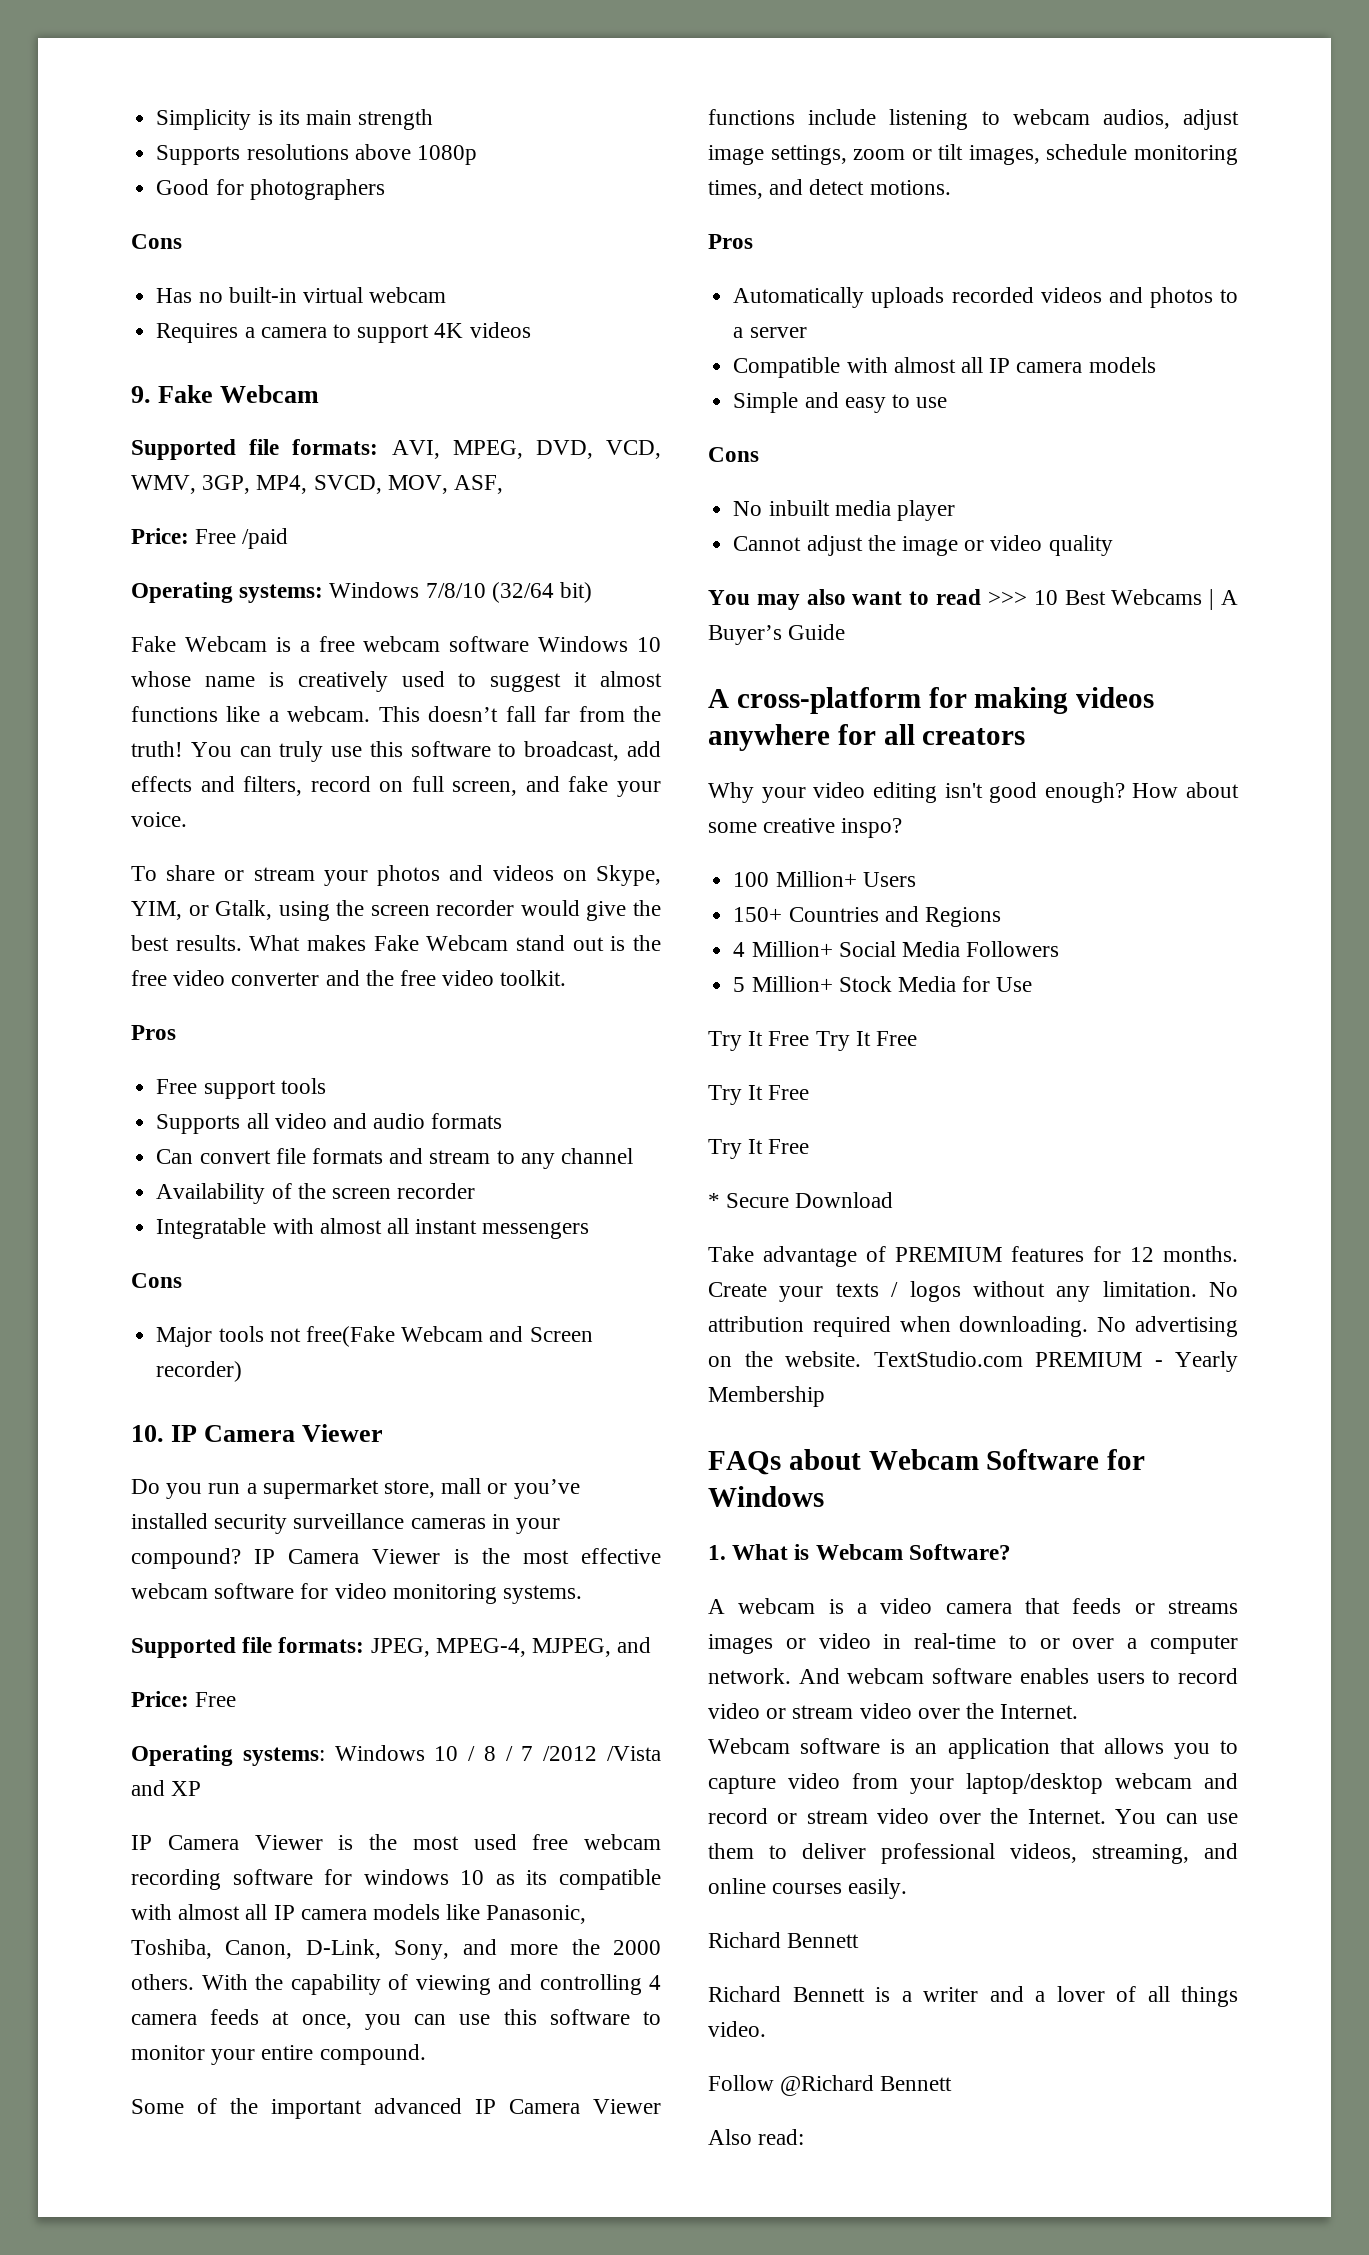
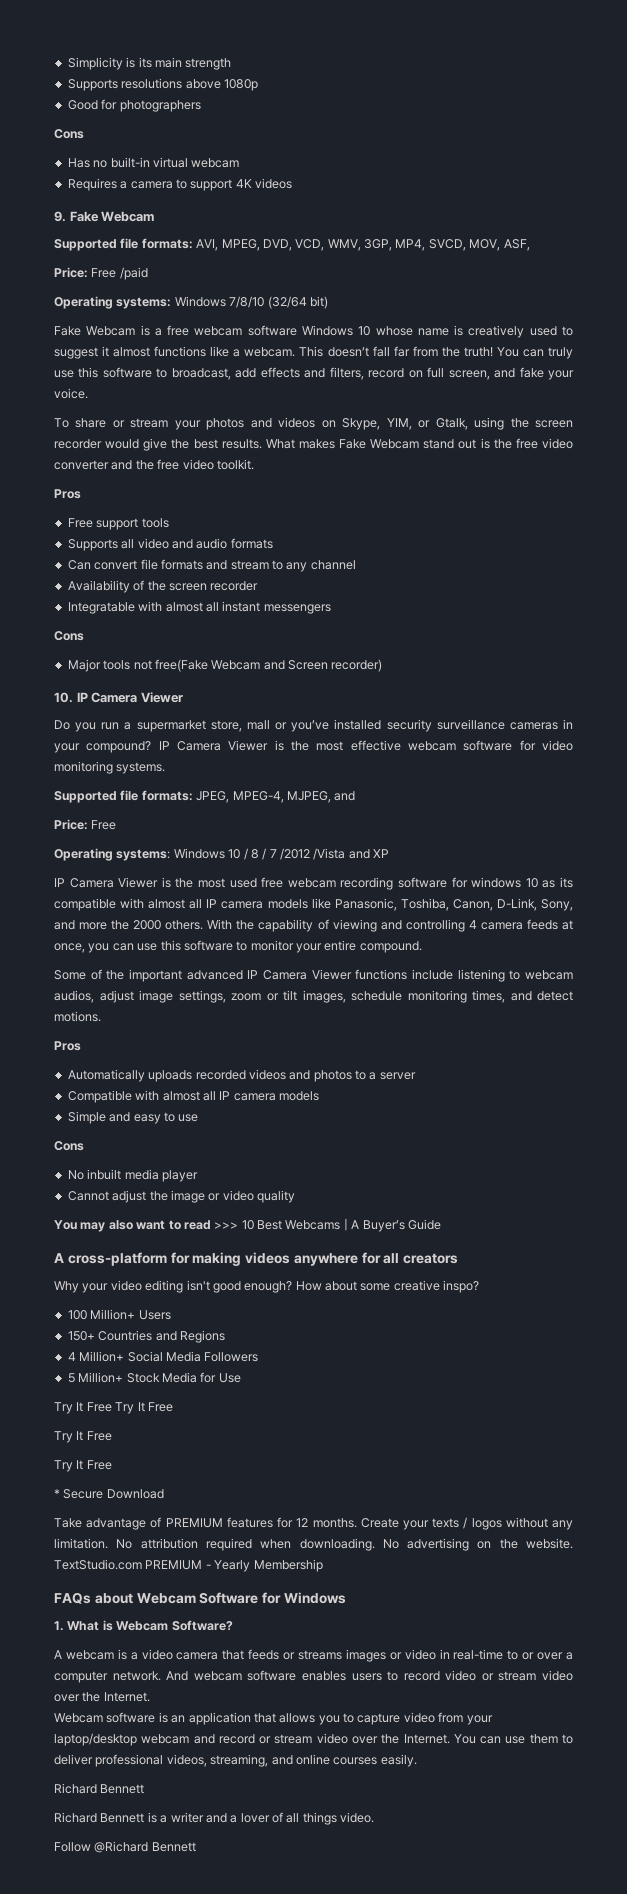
[708,2129,805,2145] // Also read: -> (196, 1847) none

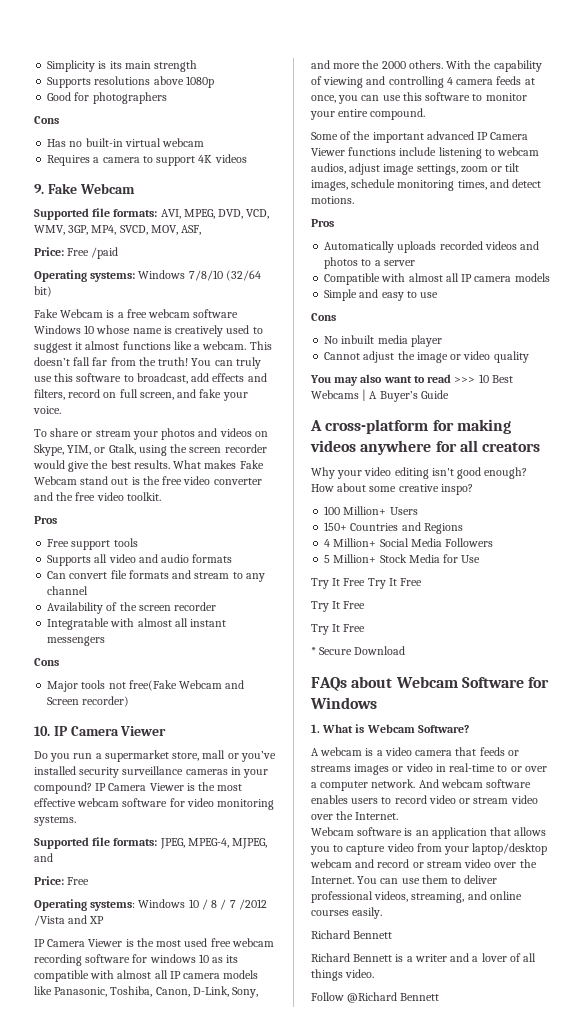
[54,1517,573,1530] [54,1538,573,1551] [54,1559,323,1572] // Take advantage of PREMIUM features for 12 months. Create your texts / logos without any limitation. No attribution required when downloading. No advertising on the website. TextStudio.com PREMIUM - Yearly Membership -> (406, 650) none

